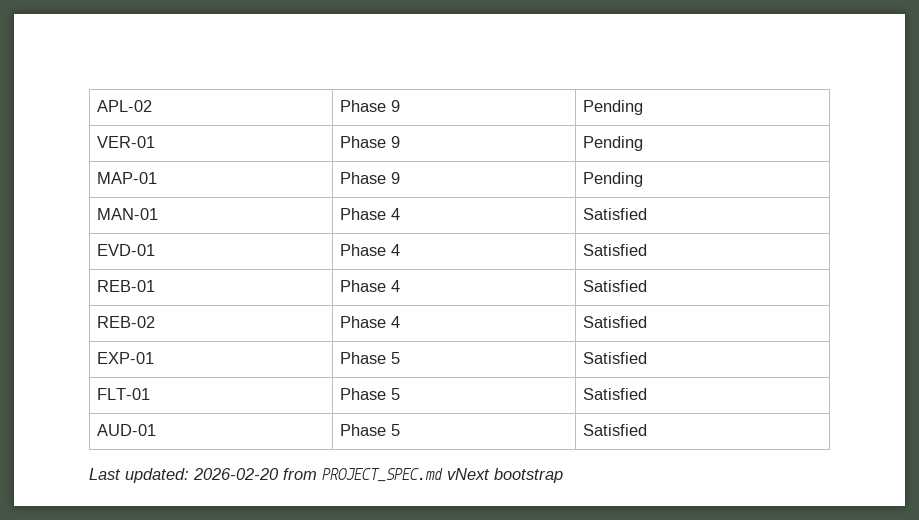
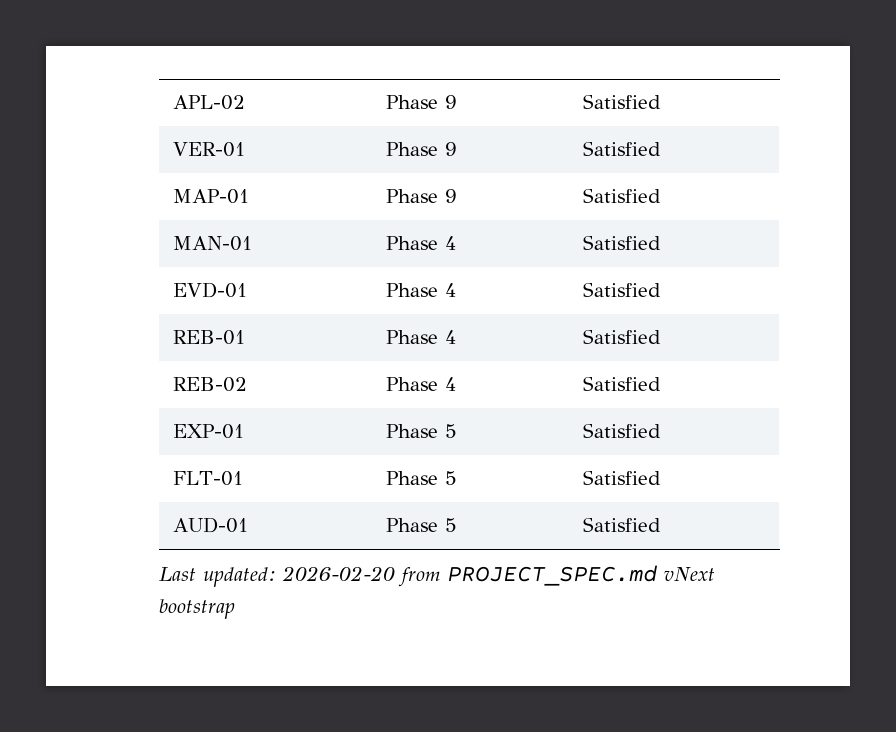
[583,100,644,115] Pending -> [583,94,662,109] Satisfied
[583,136,644,151] Pending -> [583,141,662,156] Satisfied
[583,172,644,187] Pending -> [583,188,662,203] Satisfied

